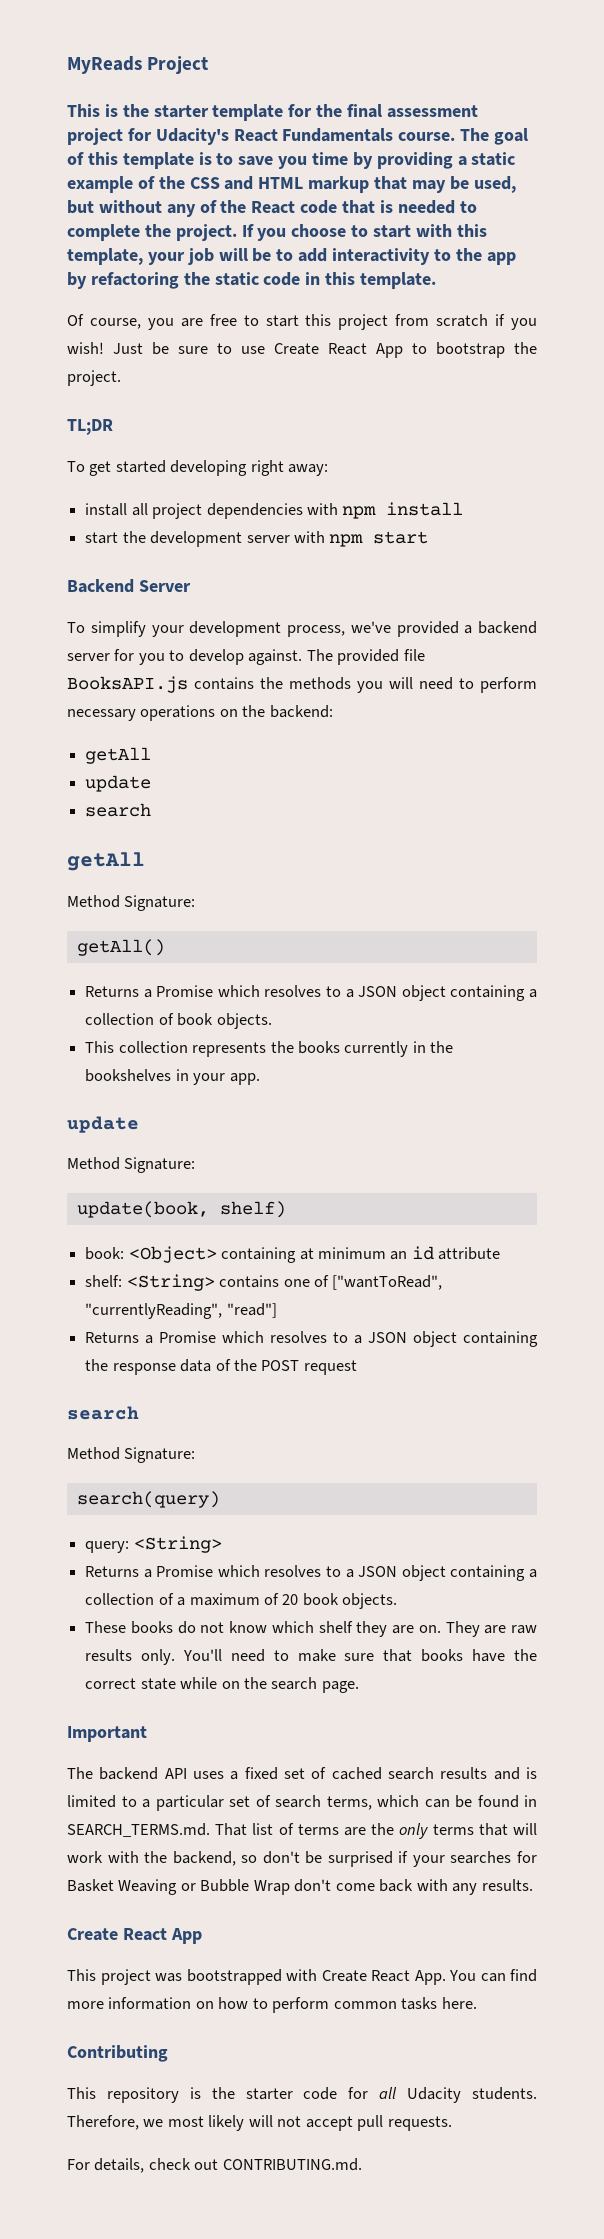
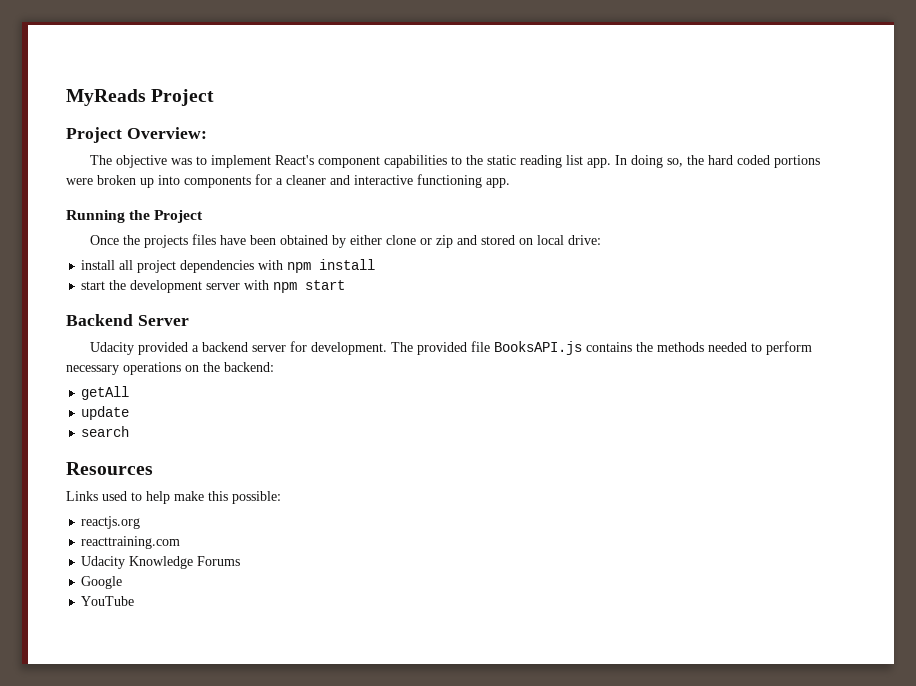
[67,104,478,121] [67,128,529,145] [67,152,516,169] [67,176,516,193] [67,200,477,217] [67,224,487,241] [67,248,516,265] [67,272,437,289] [67,314,537,330] [67,342,537,358] [67,370,121,386] [67,419,113,435] [67,460,329,476] This is the starter template for the final assessment project for Udacity's React Fundamentals course. The goal of this template is to save you time by providing a static example of the CSS and HTML markup that may be used, but without any of the React code that is needed to complete the project. If you choose to start with this template, your job will be to add interactivity to the app by refactoring the static code in this template. // Of course, you are free to start this project from scratch if you wish! Just be sure to use Create React App to bootstrap the project. // TL;DR // To get started developing right away: -> [66,127,207,143] [90,155,821,168] [66,174,510,188] [66,210,204,223] [90,234,602,248] Project Overview: // The objective was to implement React's component capabilities to the static reading list app. In doing so, the hard coded portions were broken up into components for a cleaner and interactive functioning app. // Running the Project // Once the projects files have been obtained by either clone or zip and stored on local drive:
[67,621,391,637] To simplify your development process, we've -> [90,342,135,355] Udacity
[138,649,303,665] you to develop against. -> [311,342,388,355] development.
[357,677,453,693] you will need -> [708,342,748,352] needed
[67,852,145,871] [67,895,196,911] [76,939,165,956] [85,985,537,1001] [85,1013,272,1029] [85,1041,454,1057] [85,1069,260,1085] [67,1116,139,1133] [67,1157,196,1173] [76,1201,286,1218] [85,1246,501,1263] [85,1274,443,1291] [85,1303,277,1319] [85,1331,539,1347] [85,1359,357,1375] [67,1406,139,1420] [67,1447,196,1463] [76,1491,220,1508] [85,1536,222,1553] [85,1565,537,1581] [85,1593,398,1609] [85,1621,538,1637] [85,1649,537,1665] [85,1677,359,1693] [67,1726,147,1742] [67,1767,537,1780] [67,1795,537,1811] [67,1823,537,1839] [67,1851,537,1867] [67,1879,533,1895] [67,1928,202,1944] [67,1969,537,1985] [67,1997,477,2013] [67,2045,168,2062] [67,2087,538,2103] [67,2115,452,2131] [67,2158,362,2173] getAll // Method Signature: // getAll() // Returns a Promise which resolves to a JSON object containing a collection of book objects. // This collection represents the books currently in the bookshelves in your app. // update // Method Signature: // update(book, shelf) // book: <Object> containing at minimum an id attribute // shelf: <String> contains one of ["wantToRead", "currentlyReading", "read"] // Returns a Promise which resolves to a JSON object containing the response data of the POST request // search // Method Signature: // search(query) // query: <String> // Returns a Promise which resolves to a JSON object containing a collection of a maximum of 20 book objects. // These books do not know which shelf they are on. They are raw results only. You'll need to make sure that books have the correct state while on the search page. // Important // The backend API uses a fixed set of cached search results and is limited to a particular set of search terms, which can be found in SEARCH_TERMS.md. That list of terms are the only terms that will work with the backend, so don't be surprised if your searches for Basket Weaving or Bubble Wrap don't come back with any results. // Create React App // This project was bootstrapped with Create React App. You can find more information on how to perform common tasks here. // Contributing // This repository is the starter code for all Udacity students. Therefore, we most likely will not accept pull requests. // For details, check out CONTRIBUTING.md. -> [66,462,153,475] [66,491,281,504] [81,516,141,529] [81,536,181,549] [81,556,241,569] [81,576,123,589] [81,596,135,606] Resources // Links used to help make this possible: // reactjs.org // reacttraining.com // Udacity Knowledge Forums // Google // YouTube

